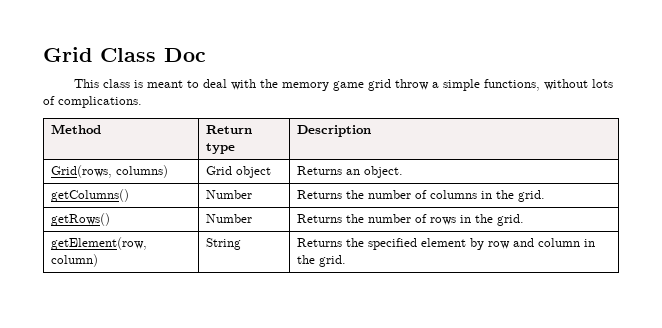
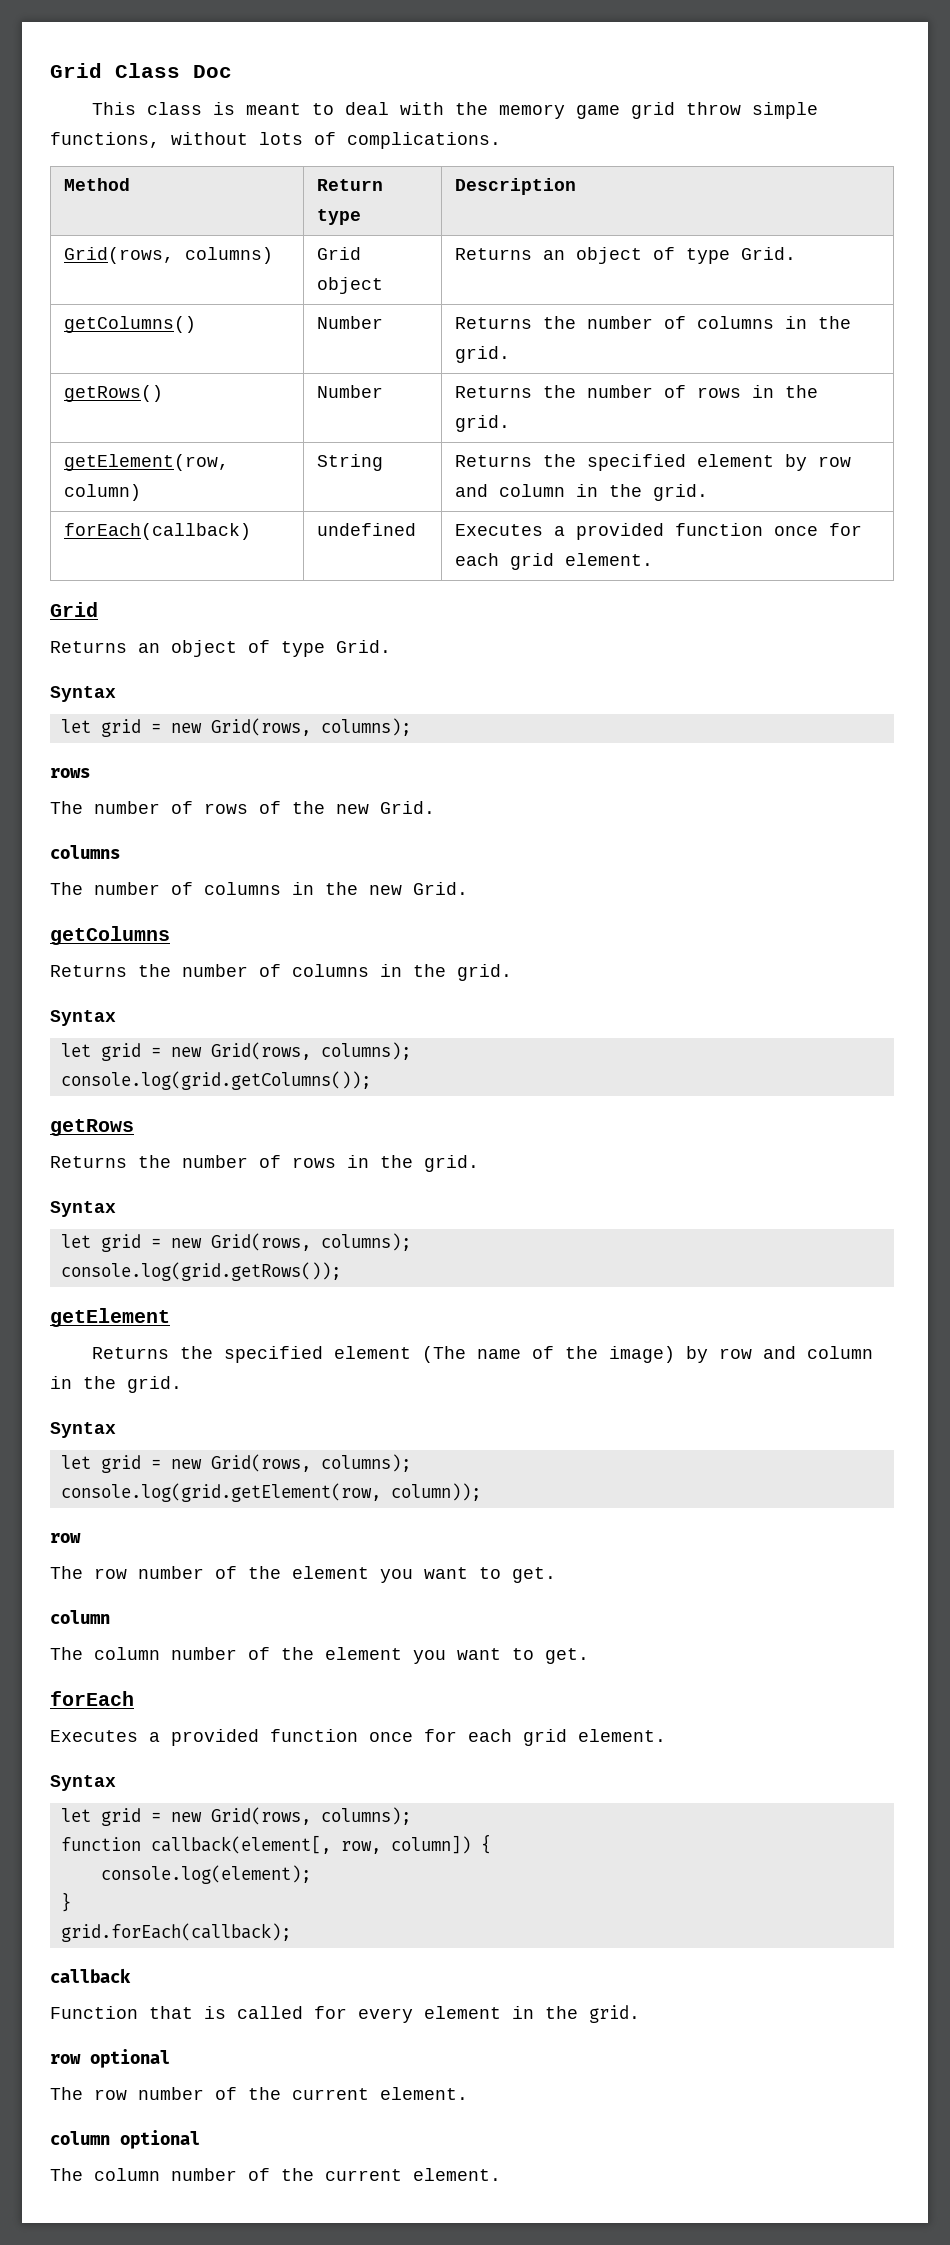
[432,82,440,88] a -> (742, 108) none
[363,166,403,178] object. -> [575,247,796,264] object of type Grid.
(346, 261) none -> [63,523,251,540] [316,523,416,536] [454,523,862,540] [454,553,653,570] [50,602,98,617] [50,640,391,657] [50,686,116,702] [60,718,411,737] [50,768,90,778] [50,801,435,814] [50,845,120,859] [50,882,468,895] [50,926,170,945] [50,964,512,981] [50,1010,116,1026] [60,1042,411,1061] [60,1071,371,1090] [50,1119,134,1136] [50,1155,479,1172] [50,1201,116,1217] [60,1233,411,1252] [60,1262,341,1281] [50,1308,170,1327] [92,1346,874,1363] [50,1376,182,1393] [50,1422,116,1438] [60,1454,411,1473] [60,1483,481,1502] [50,1533,81,1543] [50,1566,556,1583] [50,1610,110,1624] [50,1647,589,1664] [50,1691,134,1706] [50,1729,666,1746] [50,1775,116,1791] [60,1807,411,1826] [60,1834,491,1854] [100,1865,311,1884] [60,1892,71,1912] [60,1923,291,1942] [50,1968,131,1983] [50,2005,640,2023] [50,2049,170,2068] [50,2087,468,2100] [50,2130,200,2149] [50,2168,501,2181] // forEach(callback) | undefined | Executes a provided function once for each grid element. // Grid // Returns an object of type Grid. // Syntax // let grid = new Grid(rows, columns); // rows // The number of rows of the new Grid. // columns // The number of columns in the new Grid. // getColumns // Returns the number of columns in the grid. // Syntax // let grid = new Grid(rows, columns); // console.log(grid.getColumns()); // getRows // Returns the number of rows in the grid. // Syntax // let grid = new Grid(rows, columns); // console.log(grid.getRows()); // getElement // Returns the specified element (The name of the image) by row and column in the grid. // Syntax // let grid = new Grid(rows, columns); // console.log(grid.getElement(row, column)); // row // The row number of the element you want to get. // column // The column number of the element you want to get. // forEach // Executes a provided function once for each grid element. // Syntax // let grid = new Grid(rows, columns); // function callback(element[, row, column]) { // console.log(element); // } // grid.forEach(callback); // callback // Function that is called for every element in the grid. // row optional // The row number of the current element. // column optional // The column number of the current element.

